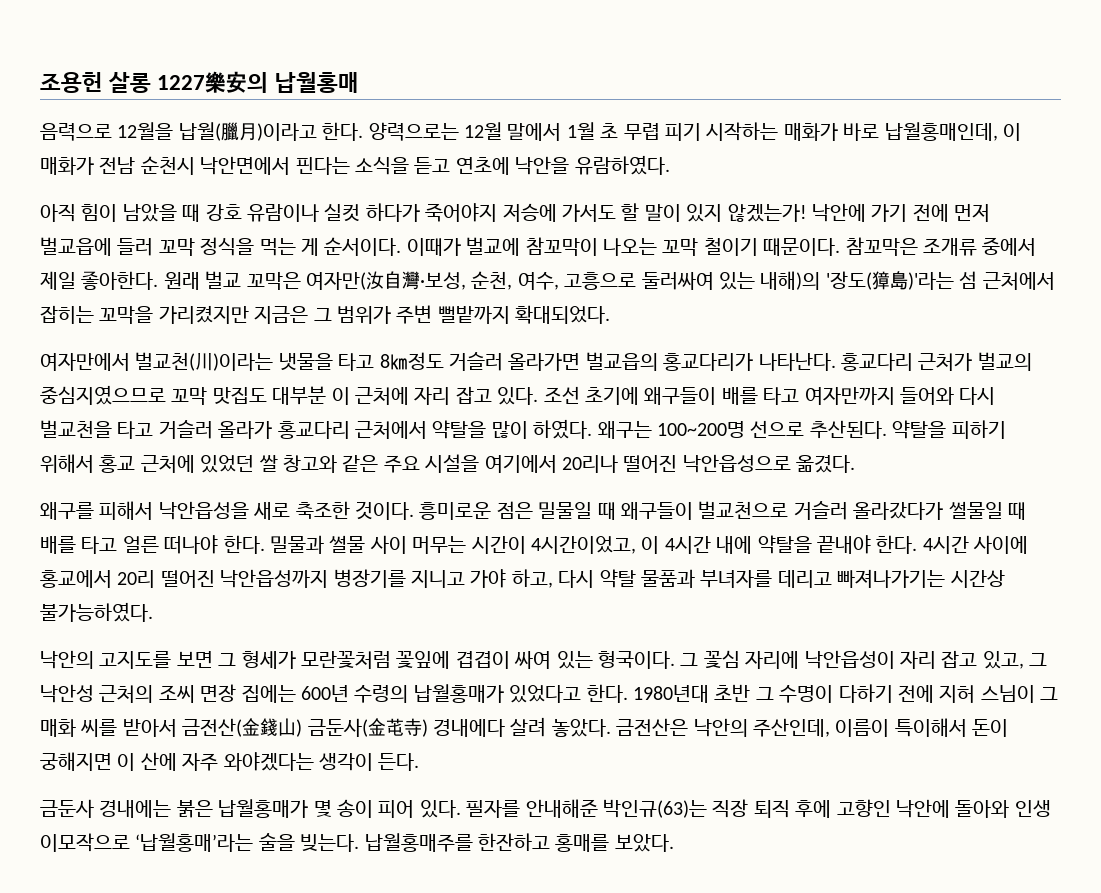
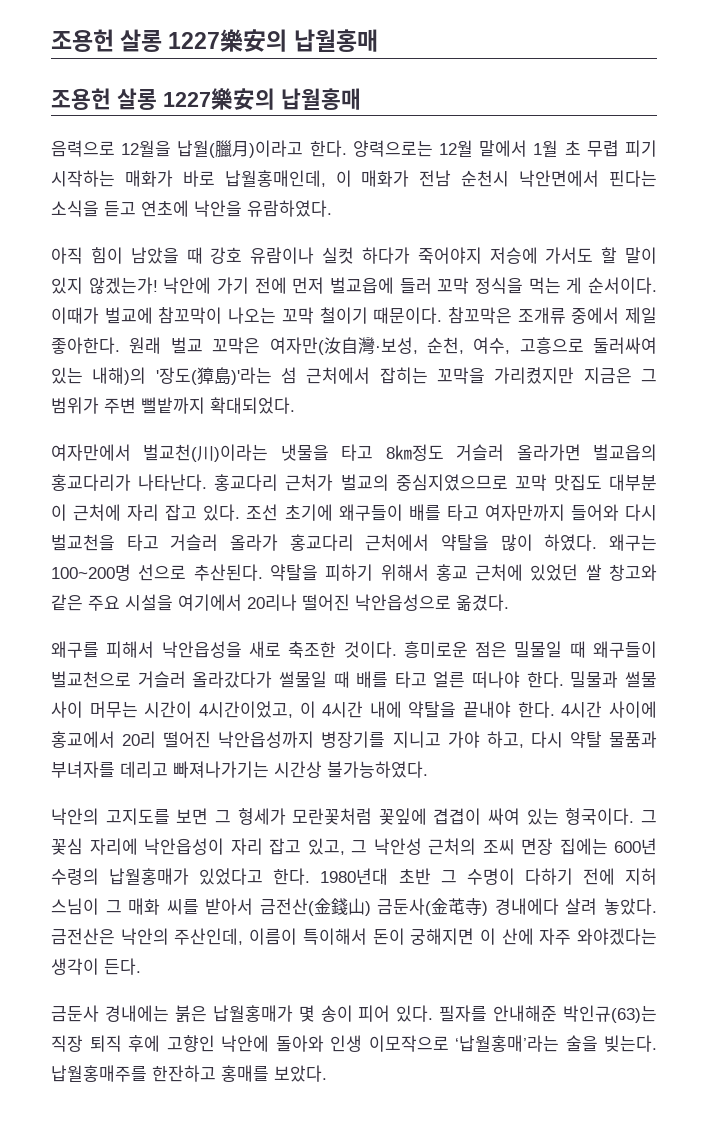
[40,71,359,93] 조용헌 살롱 1227樂安의 납월홍매 -> [51,29,378,52] [51,88,361,110] 조용헌 살롱 1227樂安의 납월홍매 // 조용헌 살롱 1227樂安의 납월홍매

